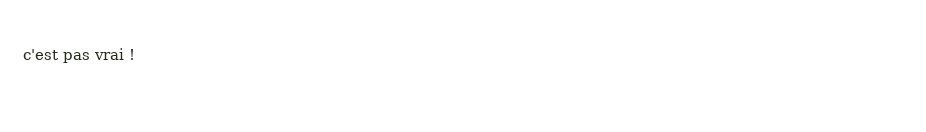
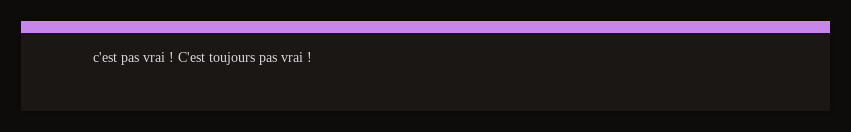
(135, 54) none -> [178,52,312,65] C'est toujours pas vrai !

